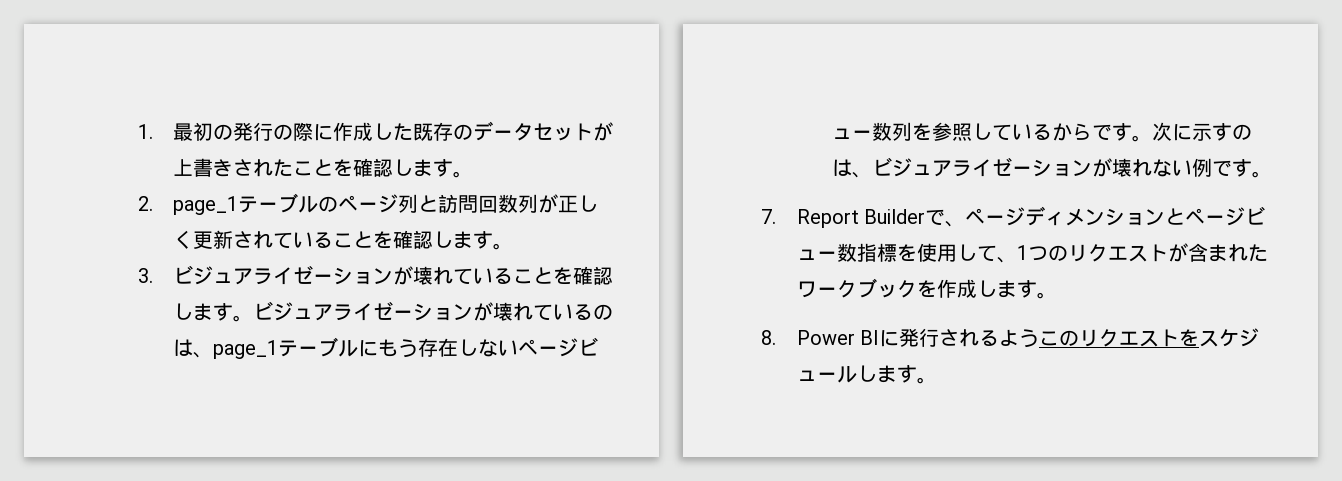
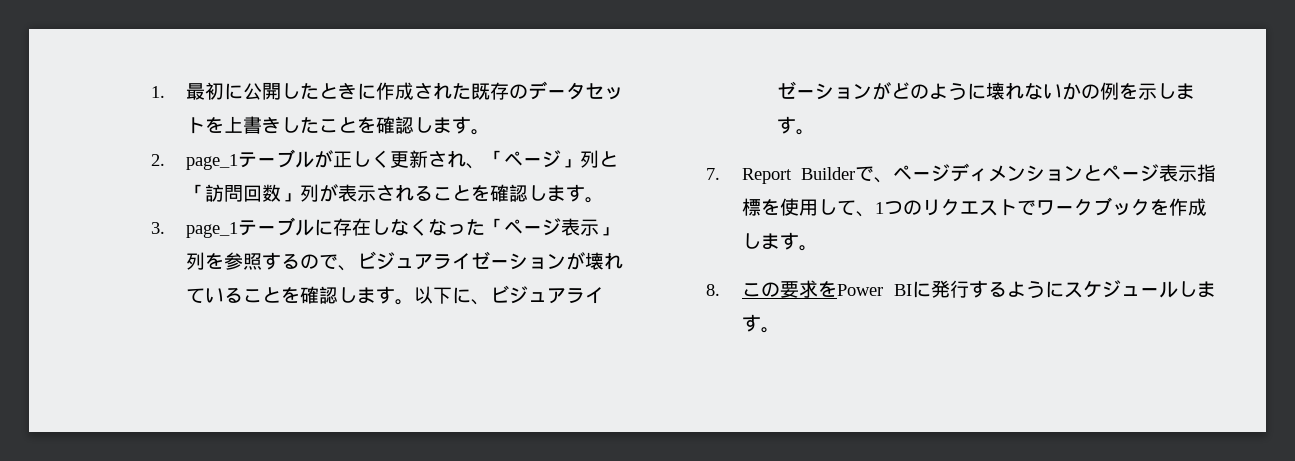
[212,122,393,141] の発行の際に作成し -> [224,82,453,100] に公開したときに作成され
[592,122,613,141] [172,158,273,177] が上書きされ -> [205,116,301,134] を上書きし
[317,194,598,213] [172,230,313,249] のページ列と訪問回数列が正しく更新されてい -> [314,150,619,169] [186,184,415,202] が正しく更新され、「ページ」列と「訪問回数」列が表示され
(153, 275) none -> [186,217,619,238] [186,252,358,271] page_1テーブルに存在しなくなった「ページ表示」列を参照するので、
[252,301,613,321] [172,337,598,359] [831,122,1252,142] [831,157,1232,178] ビジュアライゼーションが壊れているのは、page_1テーブルにもう存在しないページビュー数列を参照しているからです。次に示すのは、ビジュアライゼーションが壊れない例で -> [414,285,605,305] [777,81,1196,100] 以下に、ビジュアライゼーションがどのように壊れないかの例を示しま
[1244,206,1265,225] [796,243,857,262] ビュー数 -> [1159,164,1197,182] 表示
[1167,243,1268,262] が含まれた -> [1016,200,1036,215] で
(777, 337) none -> [741,280,837,298] この要求を
[938,329,1199,348] されるようこのリクエストを -> [969,280,1064,298] するように

